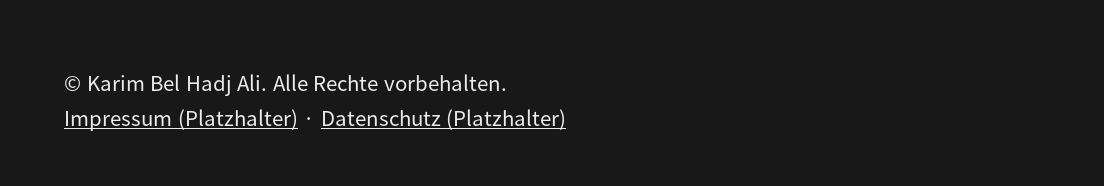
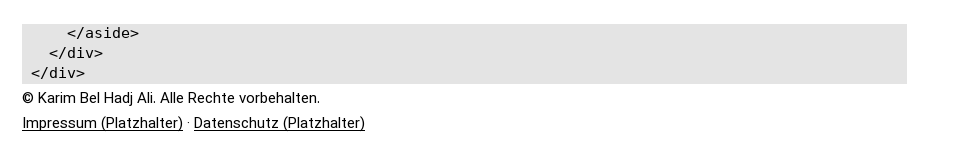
(64, 83) none -> [67,27,139,39] [49,47,103,59] [31,67,85,79] </aside> // </div> // </div> //

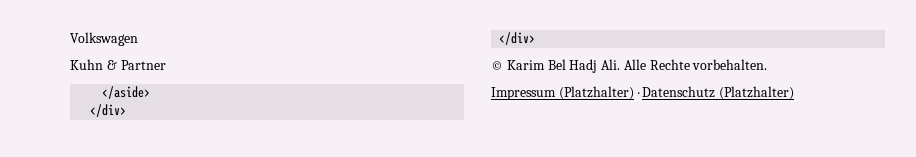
(67, 33) none -> [70,32,138,46] [70,59,166,70] Volkswagen // Kuhn & Partner //

